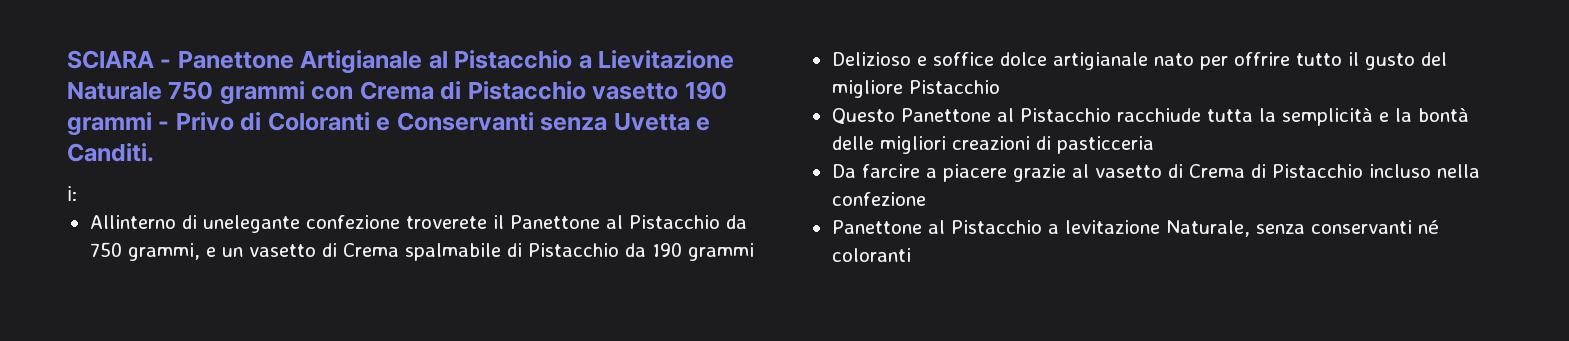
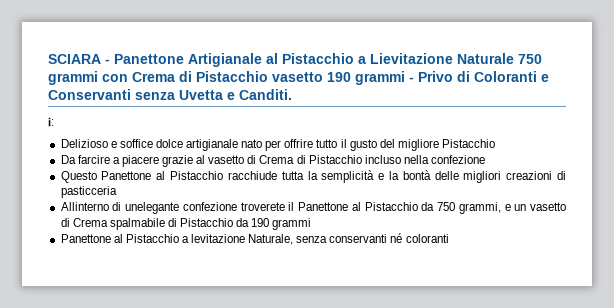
(77, 193) none -> [60,139,496,151] [60,155,486,167] [60,170,567,183] [60,186,117,198] // Delizioso e soffice dolce artigianale nato per offrire tutto il gusto del migliore Pistacchio // Da farcire a piacere grazie al vasetto di Crema di Pistacchio incluso nella confezione // Questo Panettone al Pistacchio racchiude tutta la semplicità e la bontà delle migliori creazioni di pasticceria
[831,52,1447,70] [831,80,1000,98] [831,108,1469,126] [831,136,1154,154] [831,164,1480,182] [831,192,926,206] // Delizioso e soffice dolce artigianale nato per offrire tutto il gusto del migliore Pistacchio // Questo Panettone al Pistacchio racchiude tutta la semplicità e la bontà delle migliori creazioni di pasticceria // Da farcire a piacere grazie al vasetto di Crema di Pistacchio incluso nella confezione -> (312, 224) none

